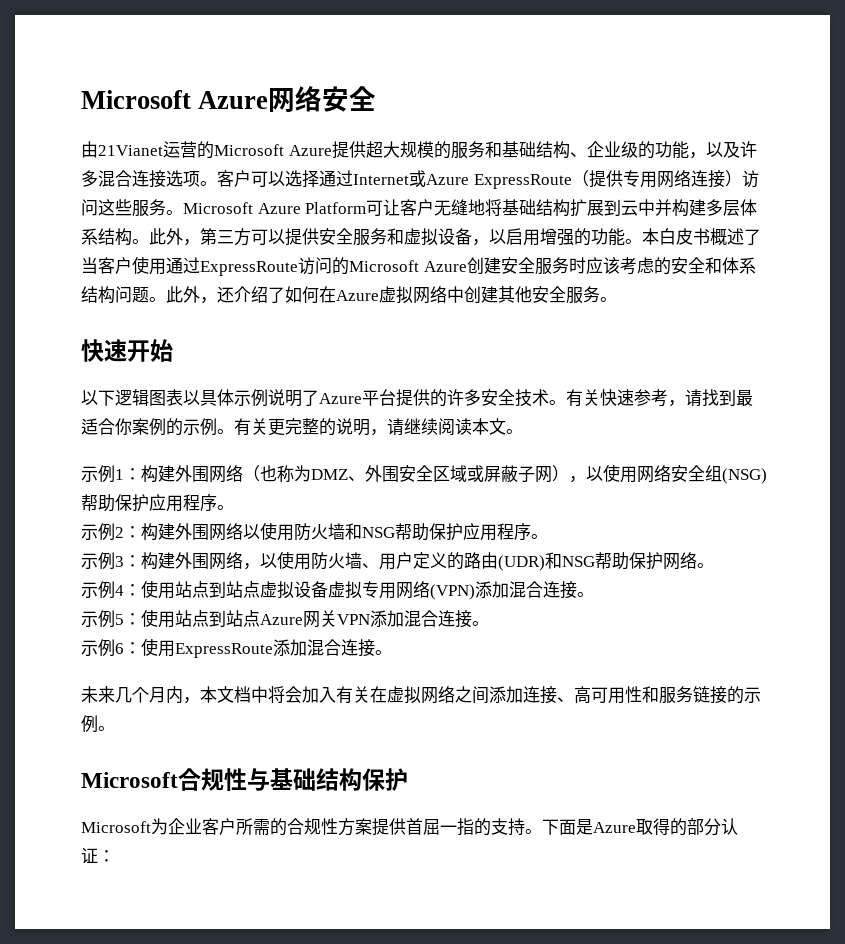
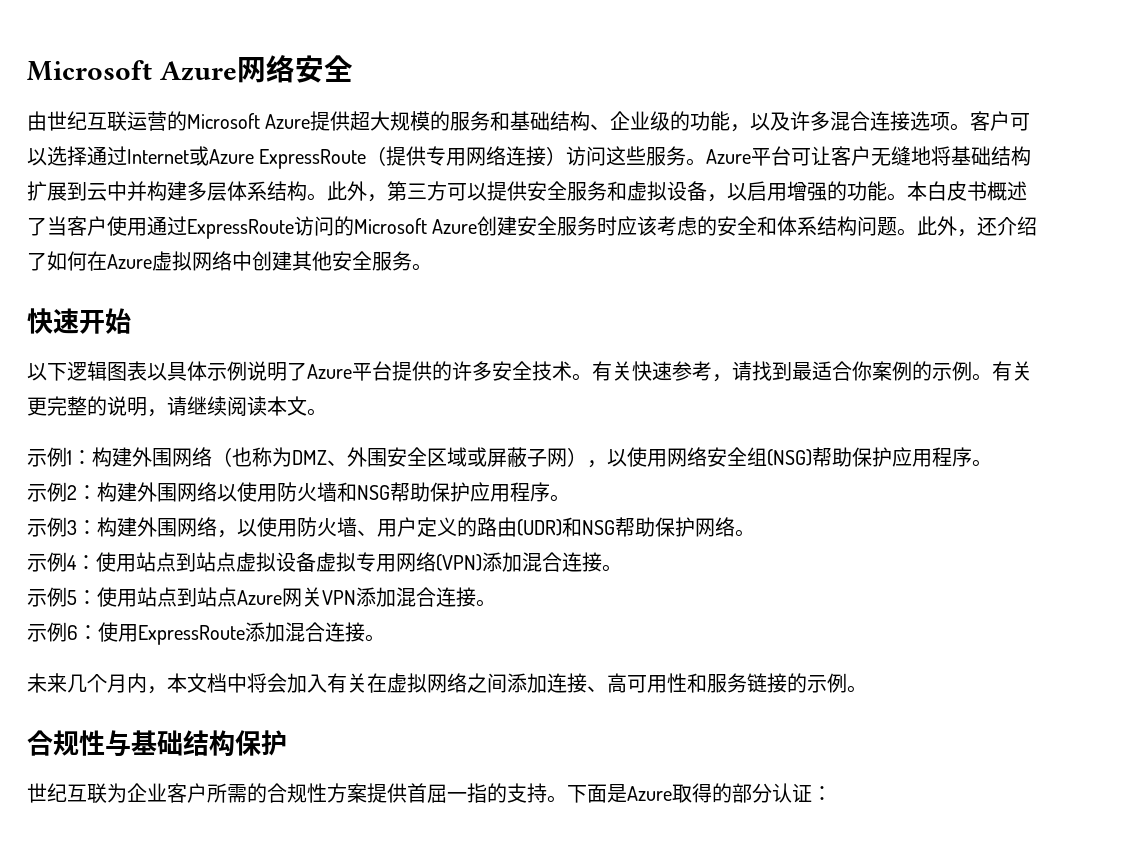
[98,145,163,156] 21Vianet -> [47,111,127,132] 世纪互联
[183,202,367,214] Microsoft Azure Platform -> [706,146,792,166] Azure平台
[81,772,178,788] Microsoft -> (867, 689) none
[81,821,151,833] Microsoft -> [27,783,107,804] 世纪互联

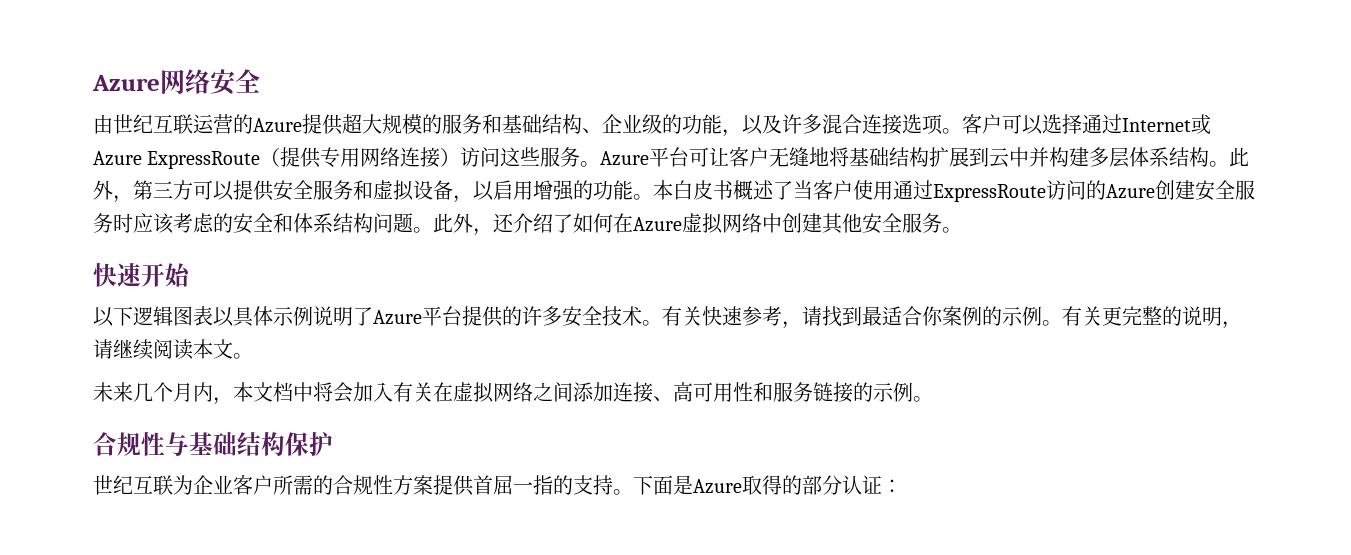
[27,60,152,81] Microsoft -> (92, 83) none
[187,113,260,129] Microsoft -> (253, 124) none
[354,218,427,234] Microsoft -> (1106, 190) none
[27,447,992,468] [27,482,570,502] [27,517,755,538] [27,552,622,572] [27,587,496,607] [27,622,385,645] // 示例1：构建外围网络（也称为DMZ、外围安全区域或屏蔽子网），以使用网络安全组(NSG)帮助保护应用程序。 // 示例2：构建外围网络以使用防火墙和NSG帮助保护应用程序。 // 示例3：构建外围网络，以使用防火墙、用户定义的路由(UDR)和NSG帮助保护网络。 // 示例4：使用站点到站点虚拟设备虚拟专用网络(VPN)添加混合连接。 // 示例5：使用站点到站点Azure网关VPN添加混合连接。 // 示例6：使用ExpressRoute添加混合连接。 -> (253, 356) none

